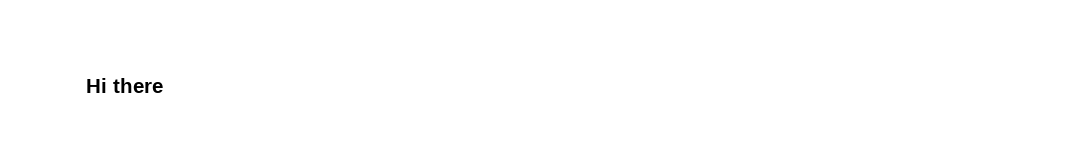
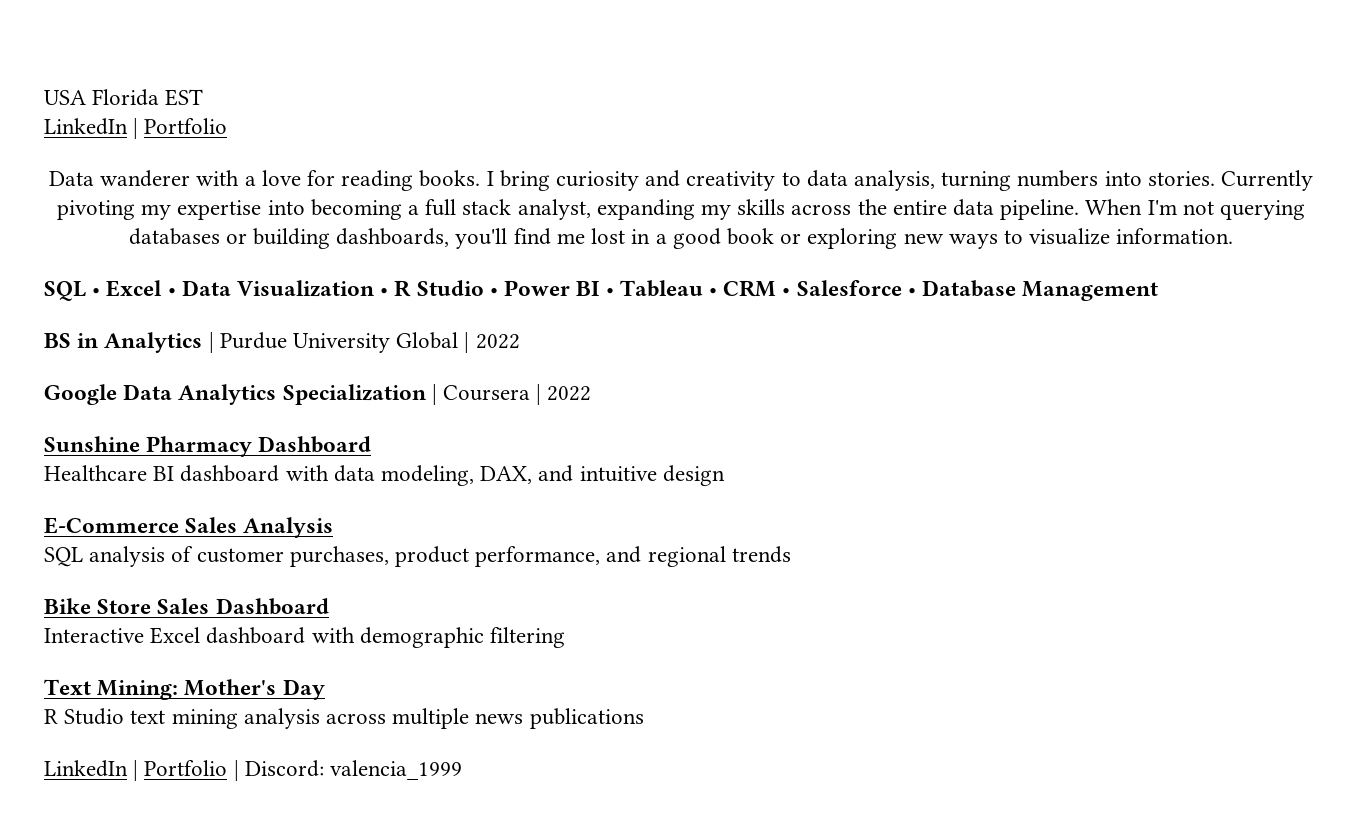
[86,78,163,93] Hi there -> [44,89,204,106] [44,118,228,139] [48,170,1314,191] [56,199,1306,220] [128,228,1234,249] [44,280,1159,301] [44,332,520,353] [44,384,592,405] [44,436,372,457] [44,465,725,486] [44,517,334,538] [44,546,791,567] [44,598,329,615] [44,627,566,648] [44,679,325,700] [44,708,644,729] [44,760,463,781] USA Florida EST // LinkedIn | Portfolio // Data wanderer with a love for reading books. I bring curiosity and creativity to data analysis, turning numbers into stories. Currently pivoting my expertise into becoming a full stack analyst, expanding my skills across the entire data pipeline. When I'm not querying databases or building dashboards, you'll find me lost in a good book or exploring new ways to visualize information. // SQL • Excel • Data Visualization • R Studio • Power BI • Tableau • CRM • Salesforce • Database Management // BS in Analytics | Purdue University Global | 2022 // Google Data Analytics Specialization | Coursera | 2022 // Sunshine Pharmacy Dashboard // Healthcare BI dashboard with data modeling, DAX, and intuitive design // E-Commerce Sales Analysis // SQL analysis of customer purchases, product performance, and regional trends // Bike Store Sales Dashboard // Interactive Excel dashboard with demographic filtering // Text Mining: Mother's Day // R Studio text mining analysis across multiple news publications // LinkedIn | Portfolio | Discord: valencia_1999

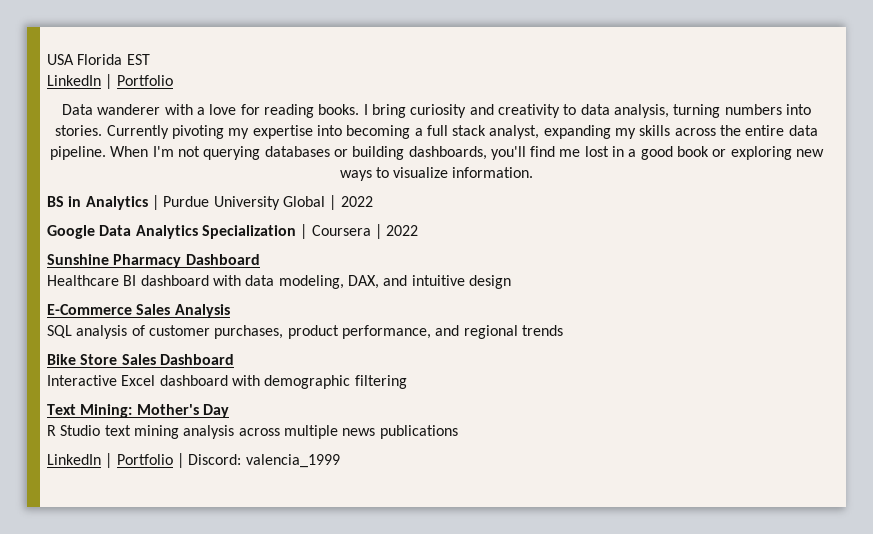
[44,280,1159,301] // SQL • Excel • Data Visualization • R Studio • Power BI • Tableau • CRM • Salesforce • Database Management -> (534, 172) none

